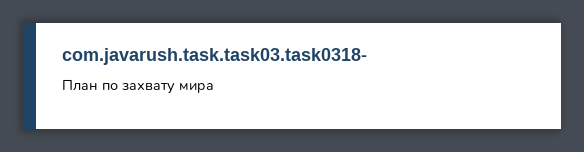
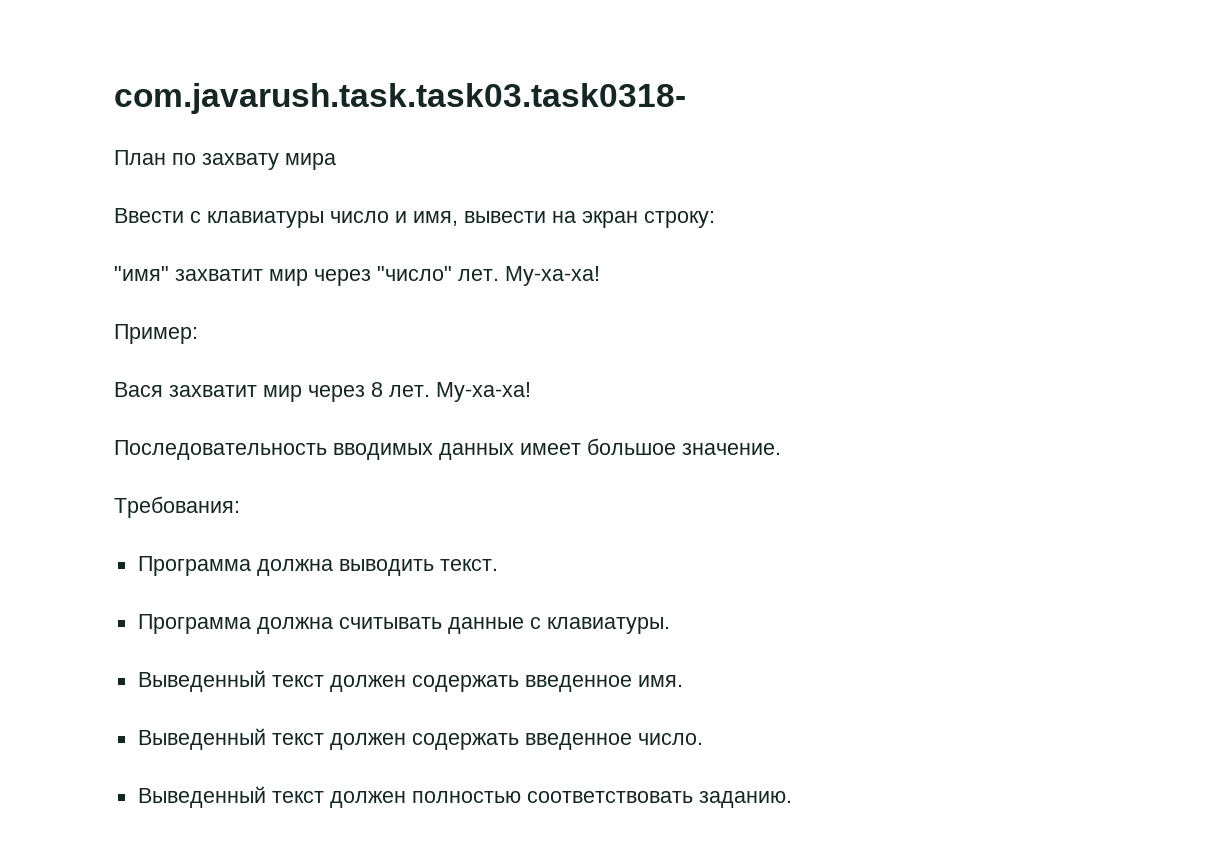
(214, 88) none -> [114,208,715,228] [114,266,600,286] [114,324,198,344] [114,382,531,402] [114,438,781,460] [114,496,240,518] [137,556,498,576] [137,614,670,634] [137,670,683,692] [137,728,703,750] [137,786,792,808] // Ввести с клавиатуры число и имя, вывести на экран строку: // "имя" захватит мир через "число" лет. Му-ха-ха! // Пример: // Вася захватит мир через 8 лет. Му-ха-ха! // Последовательность вводимых данных имеет большое значение. // Требования: // Программа должна выводить текст. // Программа должна считывать данные с клавиатуры. // Выведенный текст должен содержать введенное имя. // Выведенный текст должен содержать введенное число. // Выведенный текст должен полностью соответствовать заданию.

